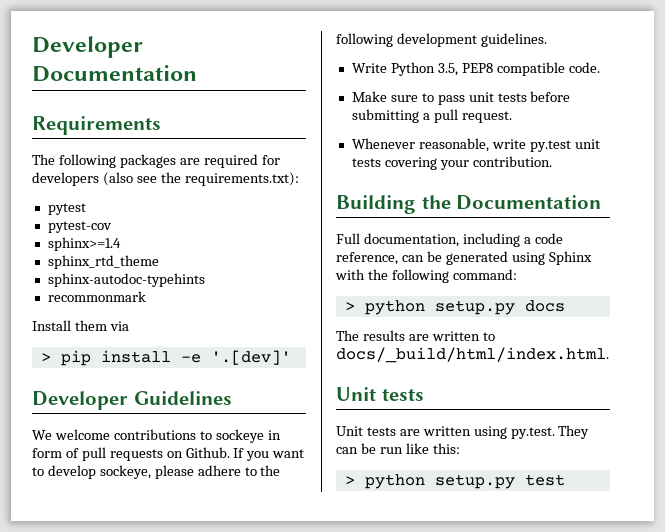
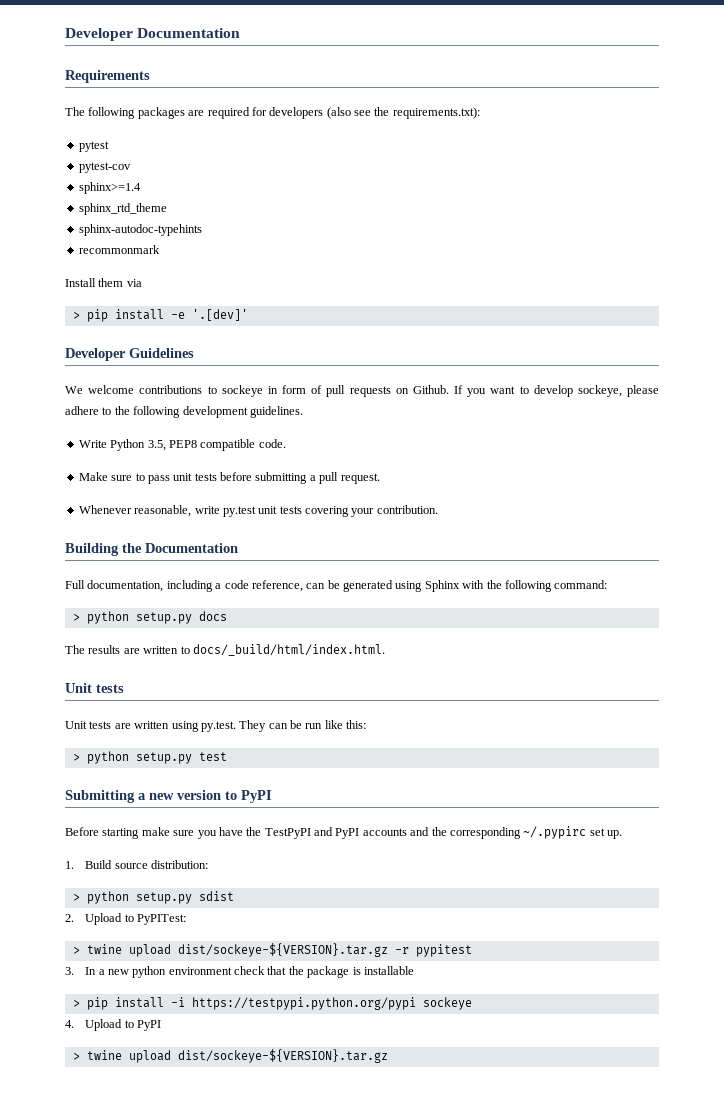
(565, 480) none -> [65,790,272,803] [65,826,622,839] [65,860,208,869] [72,891,234,904] [65,913,186,925] [72,943,472,957] [65,966,414,978] [72,997,472,1010] [65,1019,161,1031] [72,1049,388,1063] // Submitting a new version to PyPI // Before starting make sure you have the TestPyPI and PyPI accounts and the corresponding ~/.pypirc set up. // 1. Build source distribution: // > python setup.py sdist // 2. Upload to PyPITest: // > twine upload dist/sockeye-${VERSION}.tar.gz -r pypitest // 3. In a new python environment check that the package is installable // > pip install -i https://testpypi.python.org/pypi sockeye // 4. Upload to PyPI // > twine upload dist/sockeye-${VERSION}.tar.gz

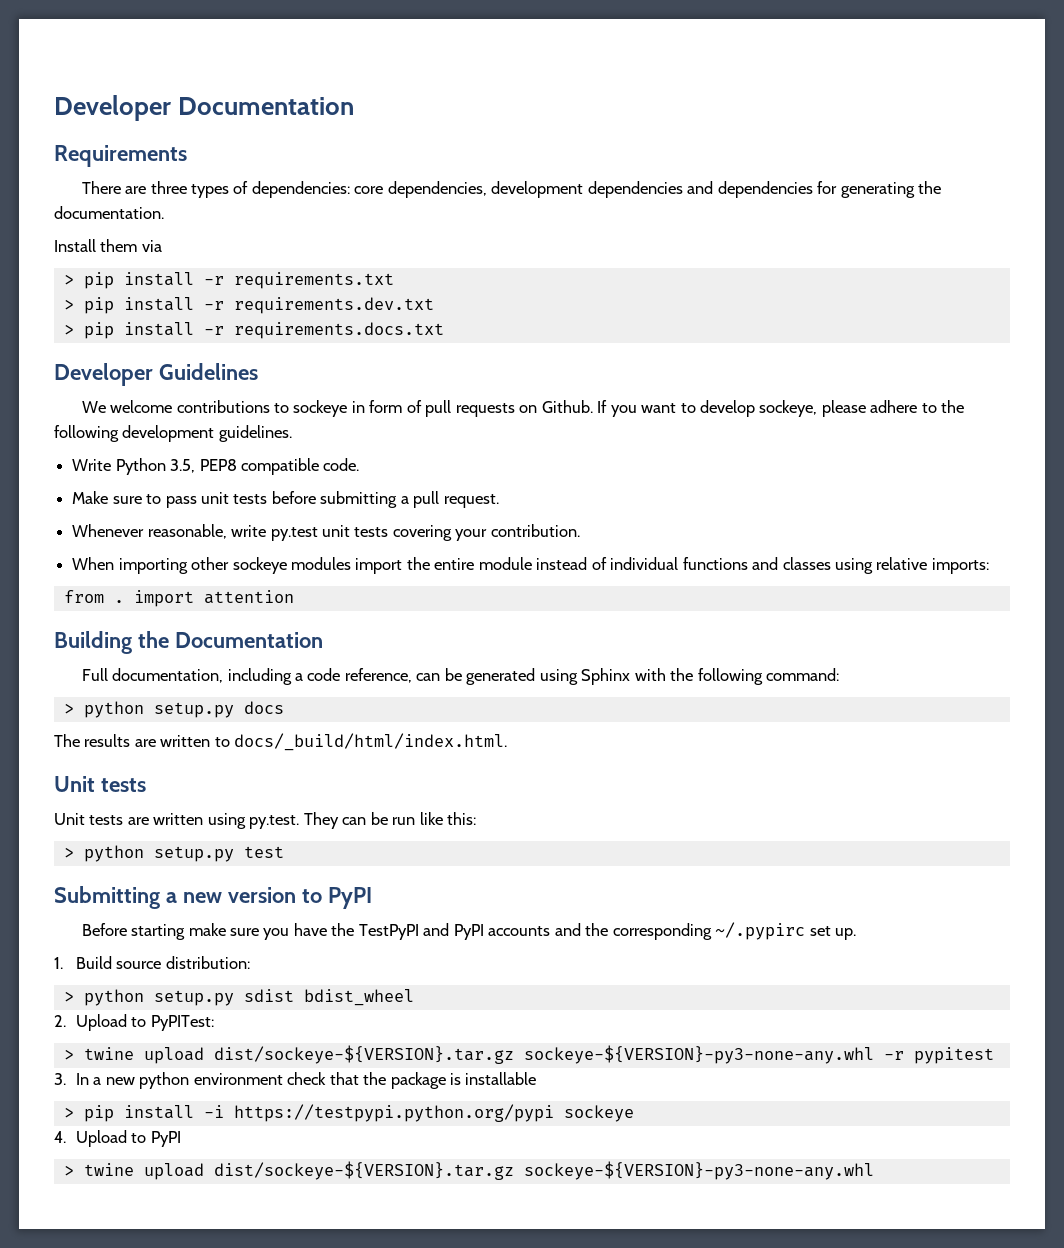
[65,107,480,119] [78,141,109,152] [78,162,131,173] [78,182,141,194] [78,203,167,215] [78,224,202,236] [78,245,160,254] The following packages are required for developers (also see the requirements.txt): // pytest // pytest-cov // sphinx>=1.4 // sphinx_rtd_theme // sphinx-autodoc-typehints // recommonmark -> [81,181,942,198] [54,206,164,219] There are three types of dependencies: core dependencies, development dependencies and dependencies for generating the documentation.
[170,309,248,321] -e '.[dev]' -> [203,272,394,289] [63,297,434,314] [63,322,444,339] -r requirements.txt // > pip install -r requirements.dev.txt // > pip install -r requirements.docs.txt
(438, 509) none -> [72,557,989,574] [63,590,294,607] // When importing other sockeye modules import the entire module instead of individual functions and classes using relative imports: // from . import attention
(234, 896) none -> [303,989,414,1006] bdist_wheel
(388, 950) none -> [523,1045,874,1064] sockeye-${VERSION}-py3-none-any.whl
(388, 1056) none -> [523,1161,874,1180] sockeye-${VERSION}-py3-none-any.whl

